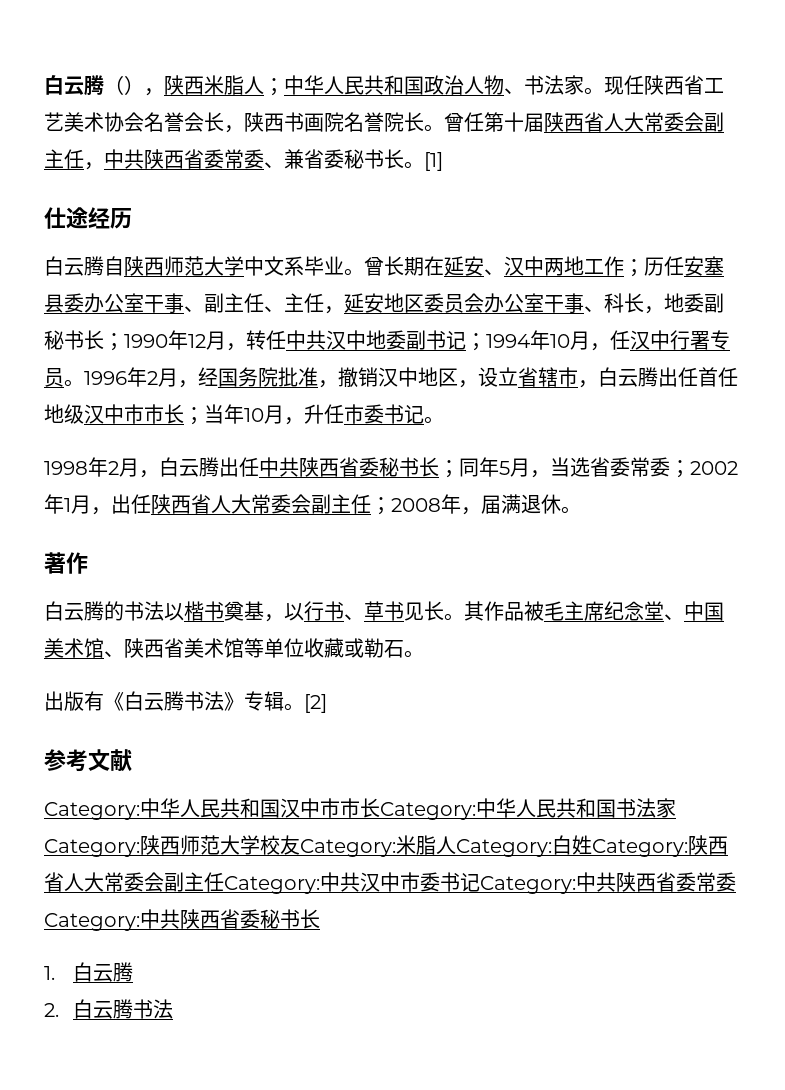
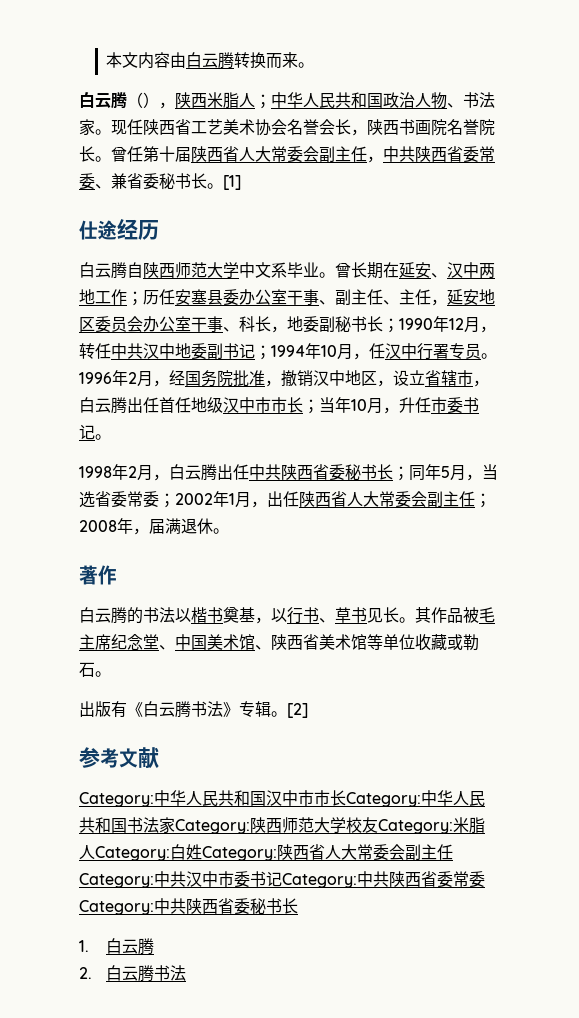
(44, 85) none -> [106,52,315,69] 本文内容由白云腾转换而来。 //

